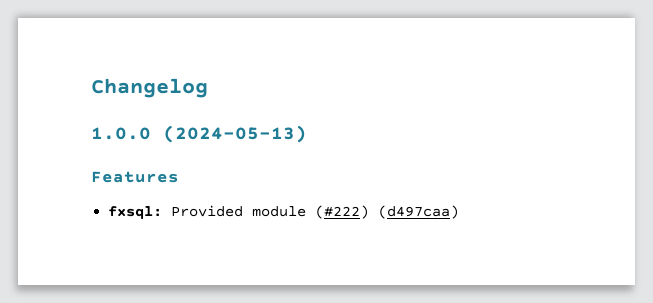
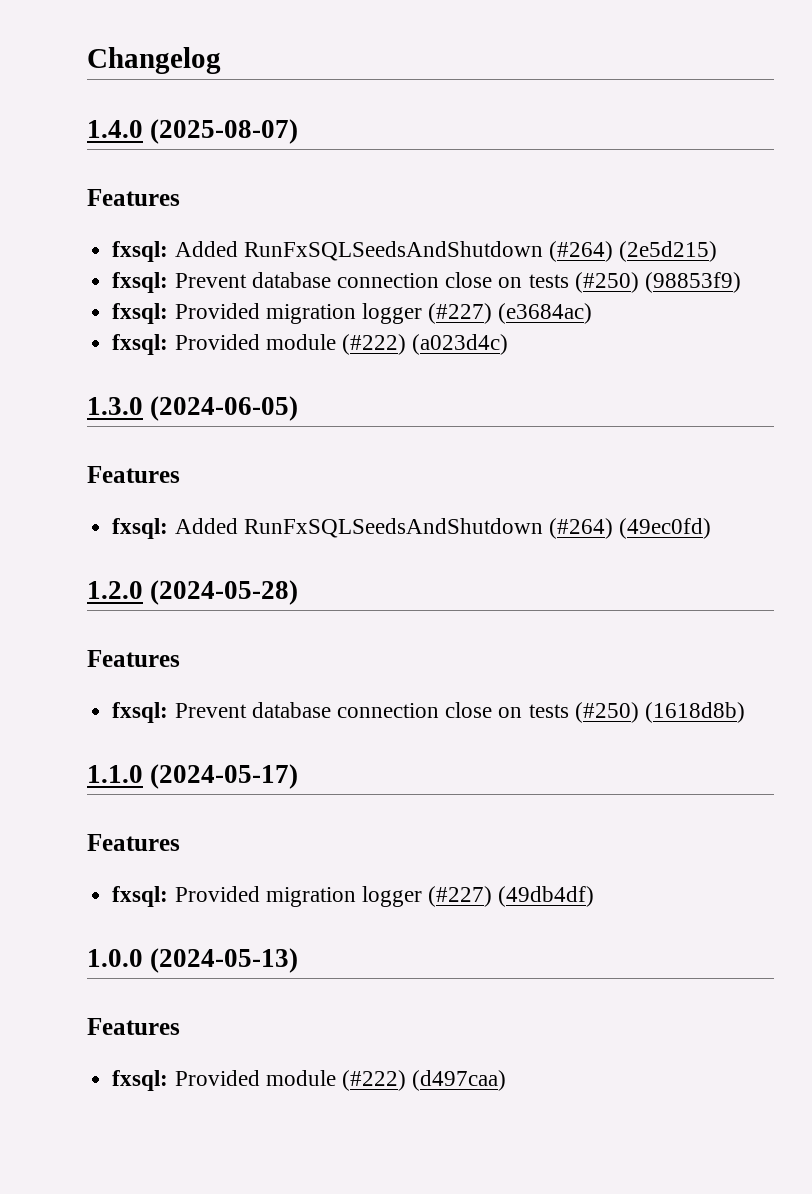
(208, 88) none -> [87,119,299,144] [87,189,180,206] [112,241,718,262] [112,272,741,293] [112,303,593,324] [112,334,509,355] [87,396,299,421] [87,466,180,483] [112,518,712,539] [87,580,299,605] [87,650,180,667] [112,702,745,723] [87,764,299,789] [87,834,180,851] [112,886,595,907] // 1.4.0 (2025-08-07) // Features // fxsql: Added RunFxSQLSeedsAndShutdown (#264) (2e5d215) // fxsql: Prevent database connection close on tests (#250) (98853f9) // fxsql: Provided migration logger (#227) (e3684ac) // fxsql: Provided module (#222) (a023d4c) // 1.3.0 (2024-06-05) // Features // fxsql: Added RunFxSQLSeedsAndShutdown (#264) (49ec0fd) // 1.2.0 (2024-05-28) // Features // fxsql: Prevent database connection close on tests (#250) (1618d8b) // 1.1.0 (2024-05-17) // Features // fxsql: Provided migration logger (#227) (49db4df)

